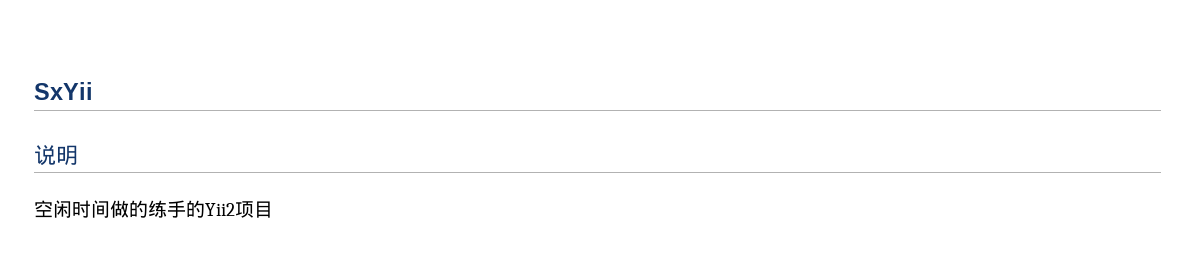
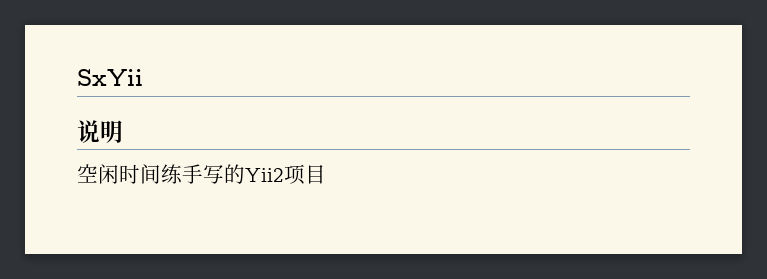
[110,200,186,218] 做的练手 -> [161,164,224,184] 练手写

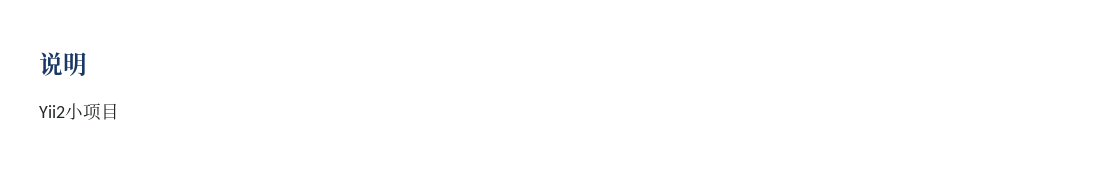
[77,69,143,86] SxYii // -> (39, 64) none
[77,164,284,184] 空闲时间练手写的Yii2 -> [39,103,83,120] Yii2小

